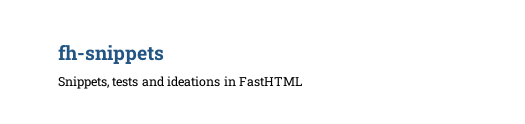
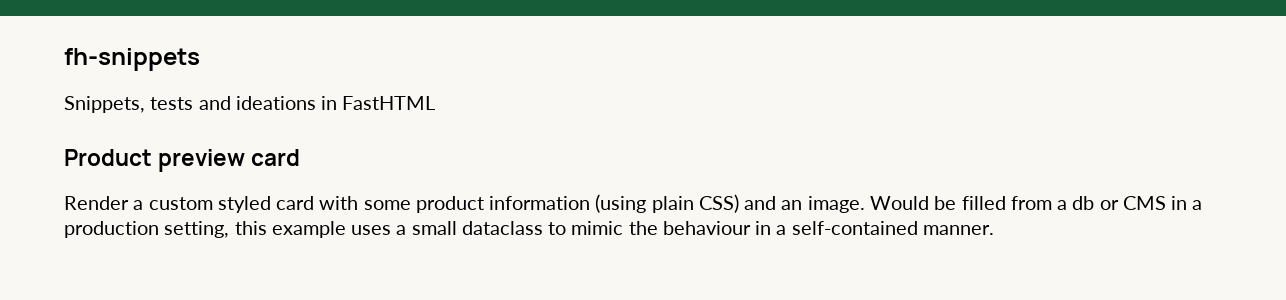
(302, 82) none -> [64,149,301,172] [64,194,1203,213] [64,221,994,238] // Product preview card // Render a custom styled card with some product information (using plain CSS) and an image. Would be filled from a db or CMS in a production setting, this example uses a small dataclass to mimic the behaviour in a self-contained manner.

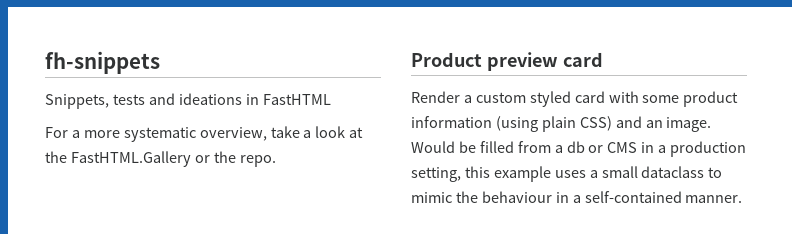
(436, 103) none -> [45,126,364,142] [45,151,276,167] // For a more systematic overview, take a look at the FastHTML.Gallery or the repo.

